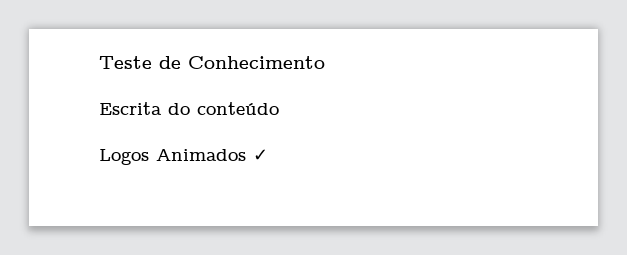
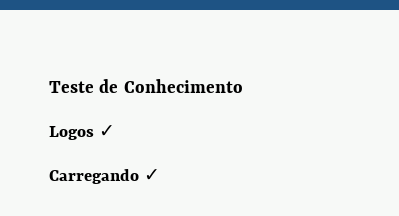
[99,102,279,115] [99,149,246,165] Escrita do conteúdo // Logos Animados -> [49,125,115,140] [49,169,139,184] Logos ✓ // Carregando

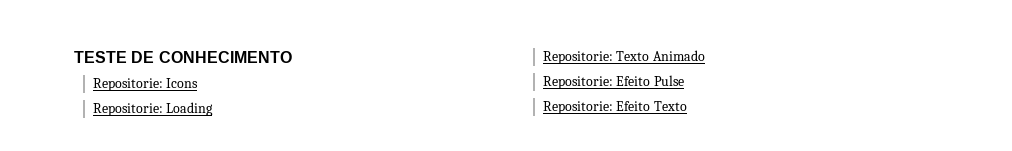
[49,79,243,93] [49,125,115,140] [49,169,160,184] Teste de Conhecimento // Logos ✓ // Carregando ✓ -> [74,51,292,63] [92,78,199,91] [92,102,214,116] [542,50,706,64] [542,75,685,89] [542,101,688,114] TESTE DE CONHECIMENTO // Repositorie: Icons // Repositorie: Loading // Repositorie: Texto Animado // Repositorie: Efeito Pulse // Repositorie: Efeito Texto

